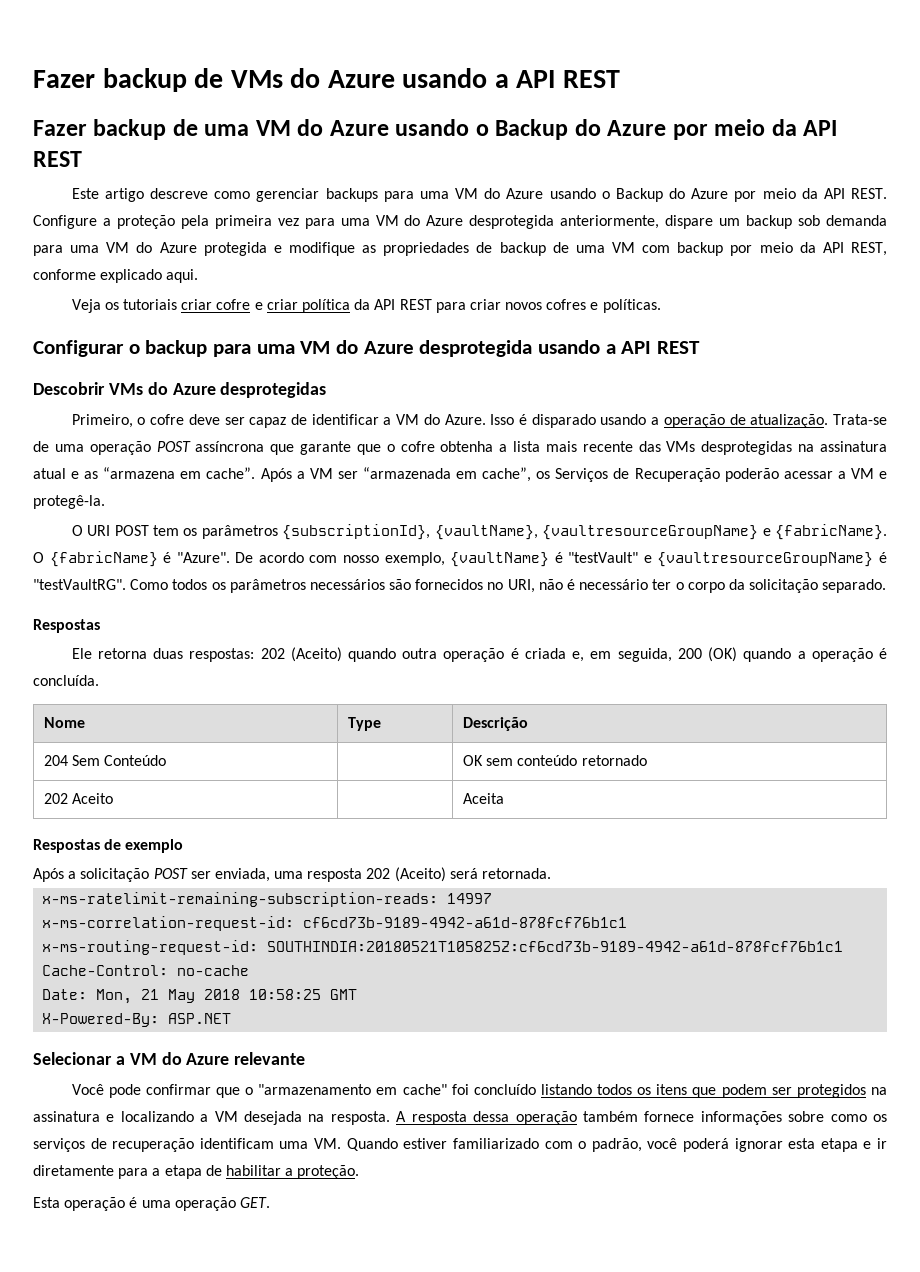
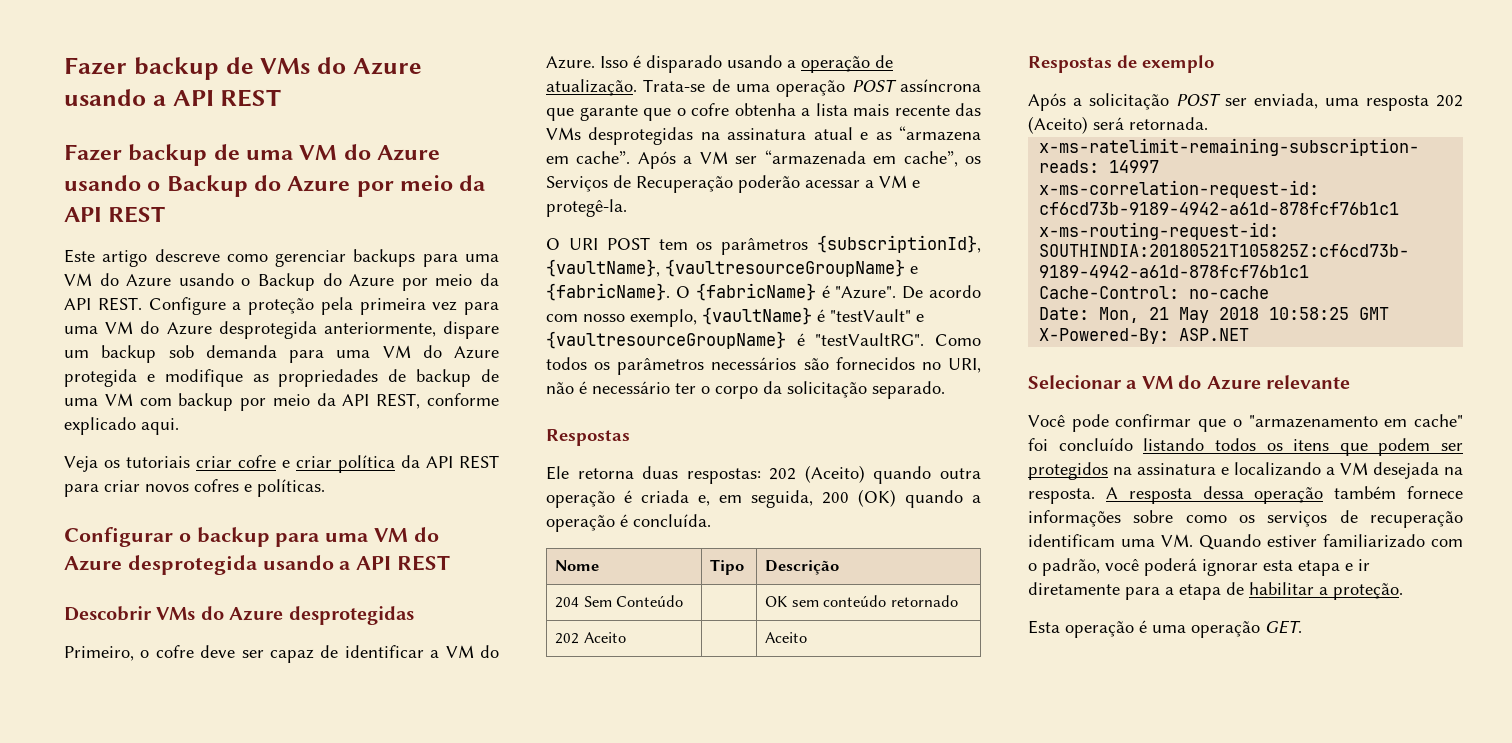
[348,717,382,731] Type -> [710,559,745,575] Tipo
[463,793,505,804] Aceita -> [765,632,808,643] Aceito

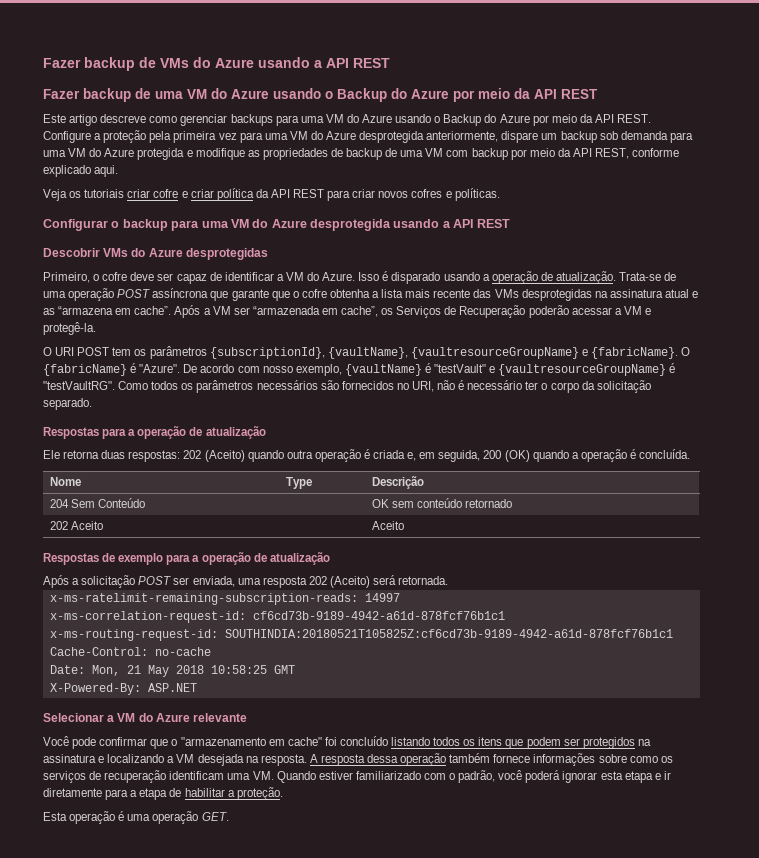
(630, 437) none -> [102,426,266,439] para a operação de atualização
[710,559,745,575] Tipo -> [286,477,313,489] Type
(1214, 64) none -> [166,552,330,565] para a operação de atualização

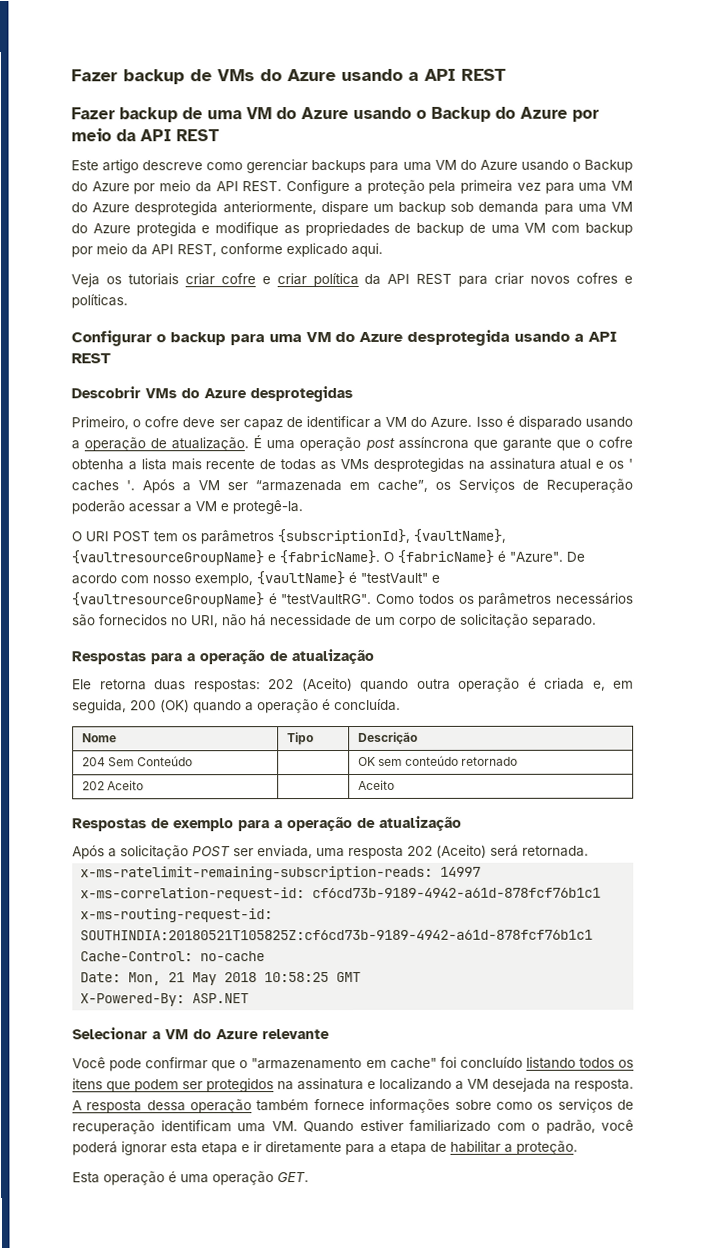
[619,272,677,281] [43,288,151,301] Trata-se de uma operação POST -> [253,435,395,452] É uma operação post
[473,289,492,298] das -> [259,459,337,471] de todas as
[43,306,172,315] as “armazena em cache”. -> [608,458,634,469] [71,480,135,492] os ' caches '.
[458,380,595,393] é necessário ter o corpo da -> [249,614,457,628] há necessidade de um corpo de
[286,477,313,489] Type -> [286,732,314,746] Tipo

